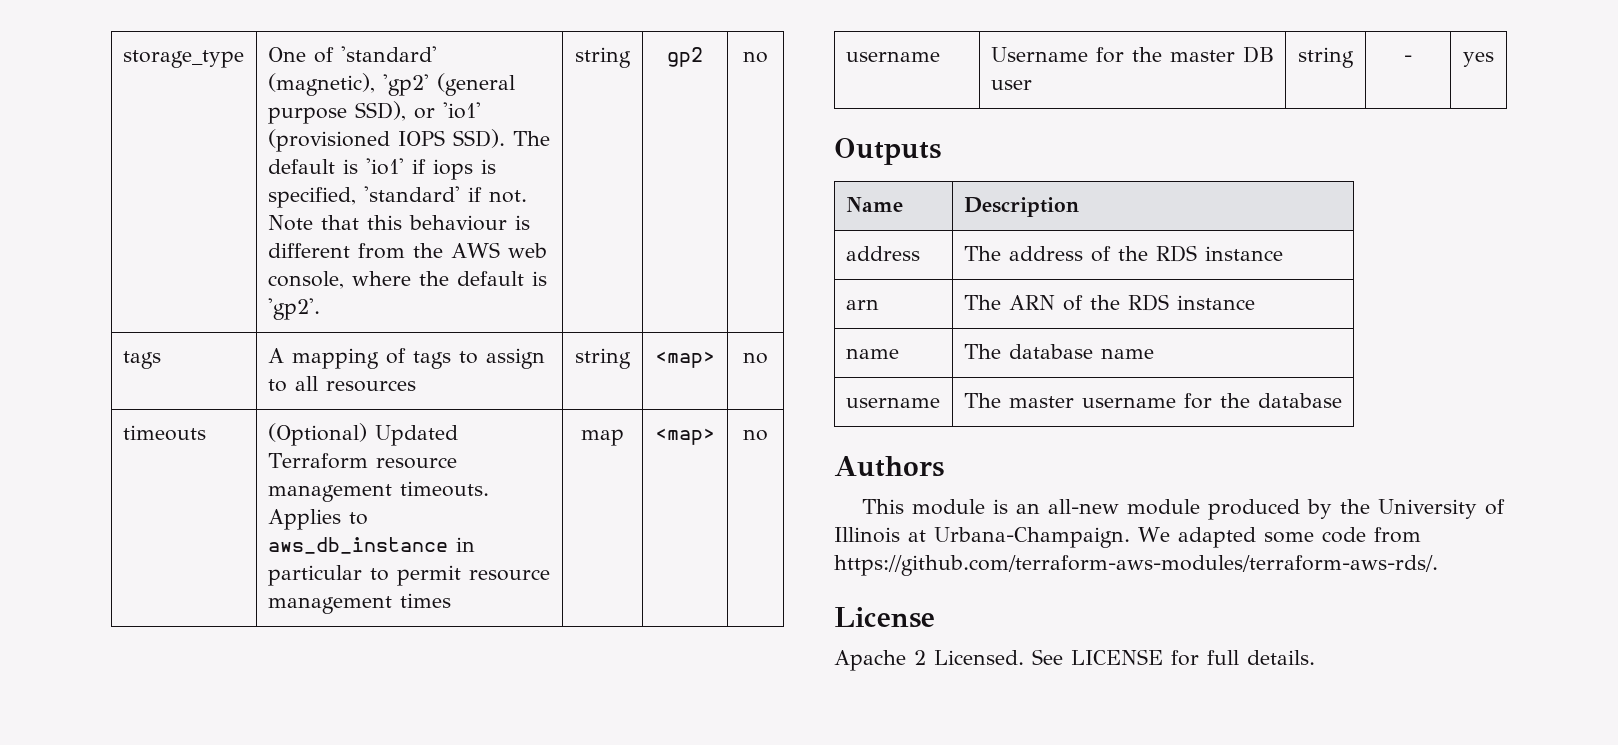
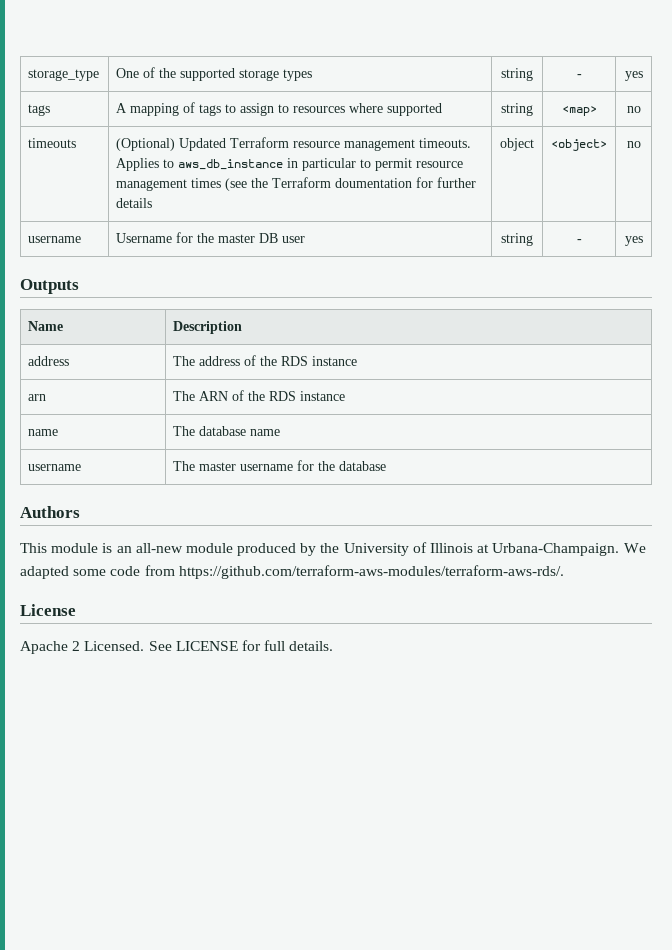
[340,46,437,62] [267,73,515,96] [267,101,481,124] [267,129,550,152] [267,158,496,180] [267,186,527,208] [267,215,530,231] [267,242,547,259] [267,271,547,289] [267,298,320,320] [575,47,631,68] [667,47,703,67] [743,51,768,63] 'standard' (magnetic), 'gp2' (general purpose SSD), or 'io1' (provisioned IOPS SSD). The default is 'io1' if iops is specified, 'standard' if not. Note that this behaviour is different from the AWS web console, where the default is 'gp2'. | string | gp2 | no -> [159,68,313,81] [501,68,533,81] [576,74,582,78] [624,71,643,81] the supported storage types | string | - | yes
[294,376,318,391] all -> (290, 108) none
(416, 386) none -> [349,103,443,116] where supported
[581,429,624,446] [655,428,715,445] | map | <map> -> [225,177,477,191] [116,198,153,208] [500,138,534,151] [551,139,607,151] (see the Terraform doumentation for further details | object | <object>

